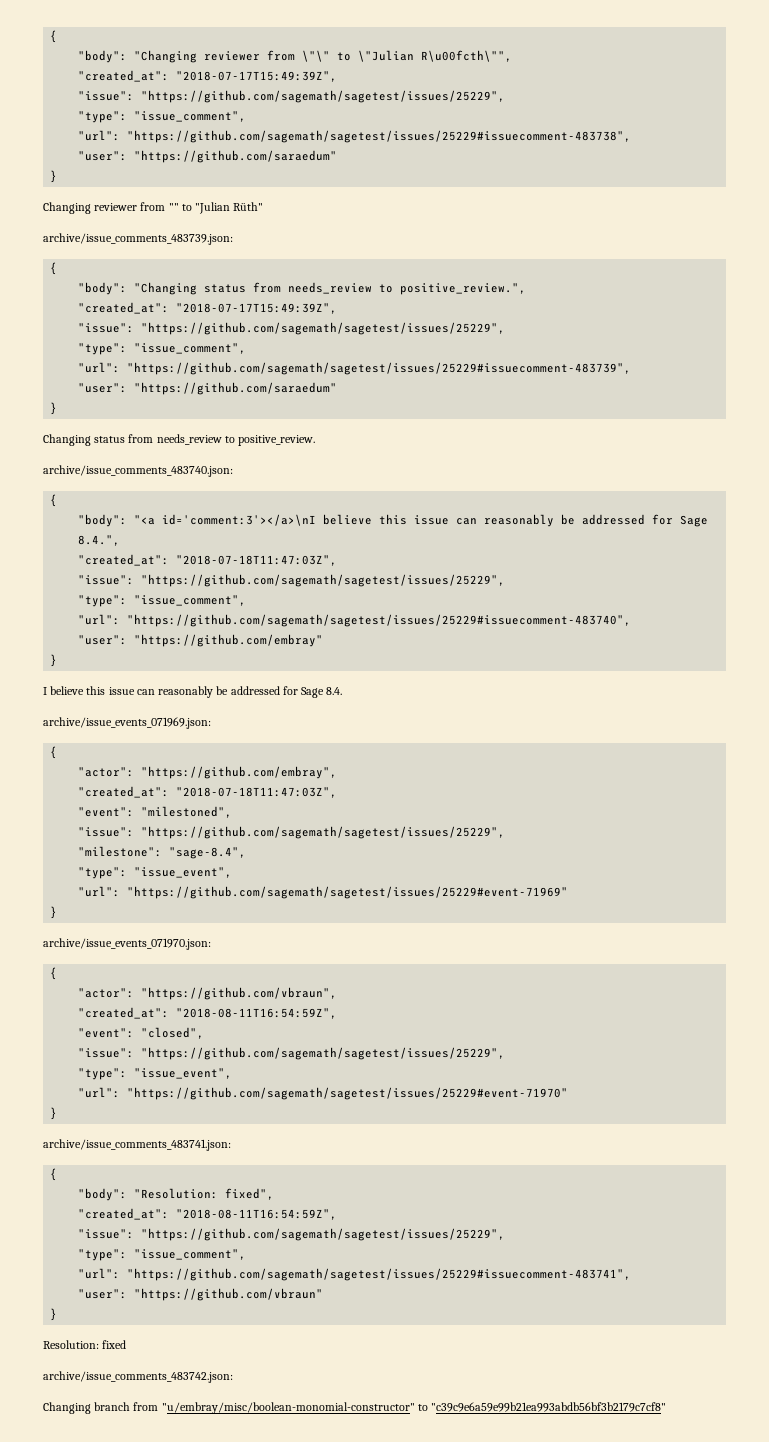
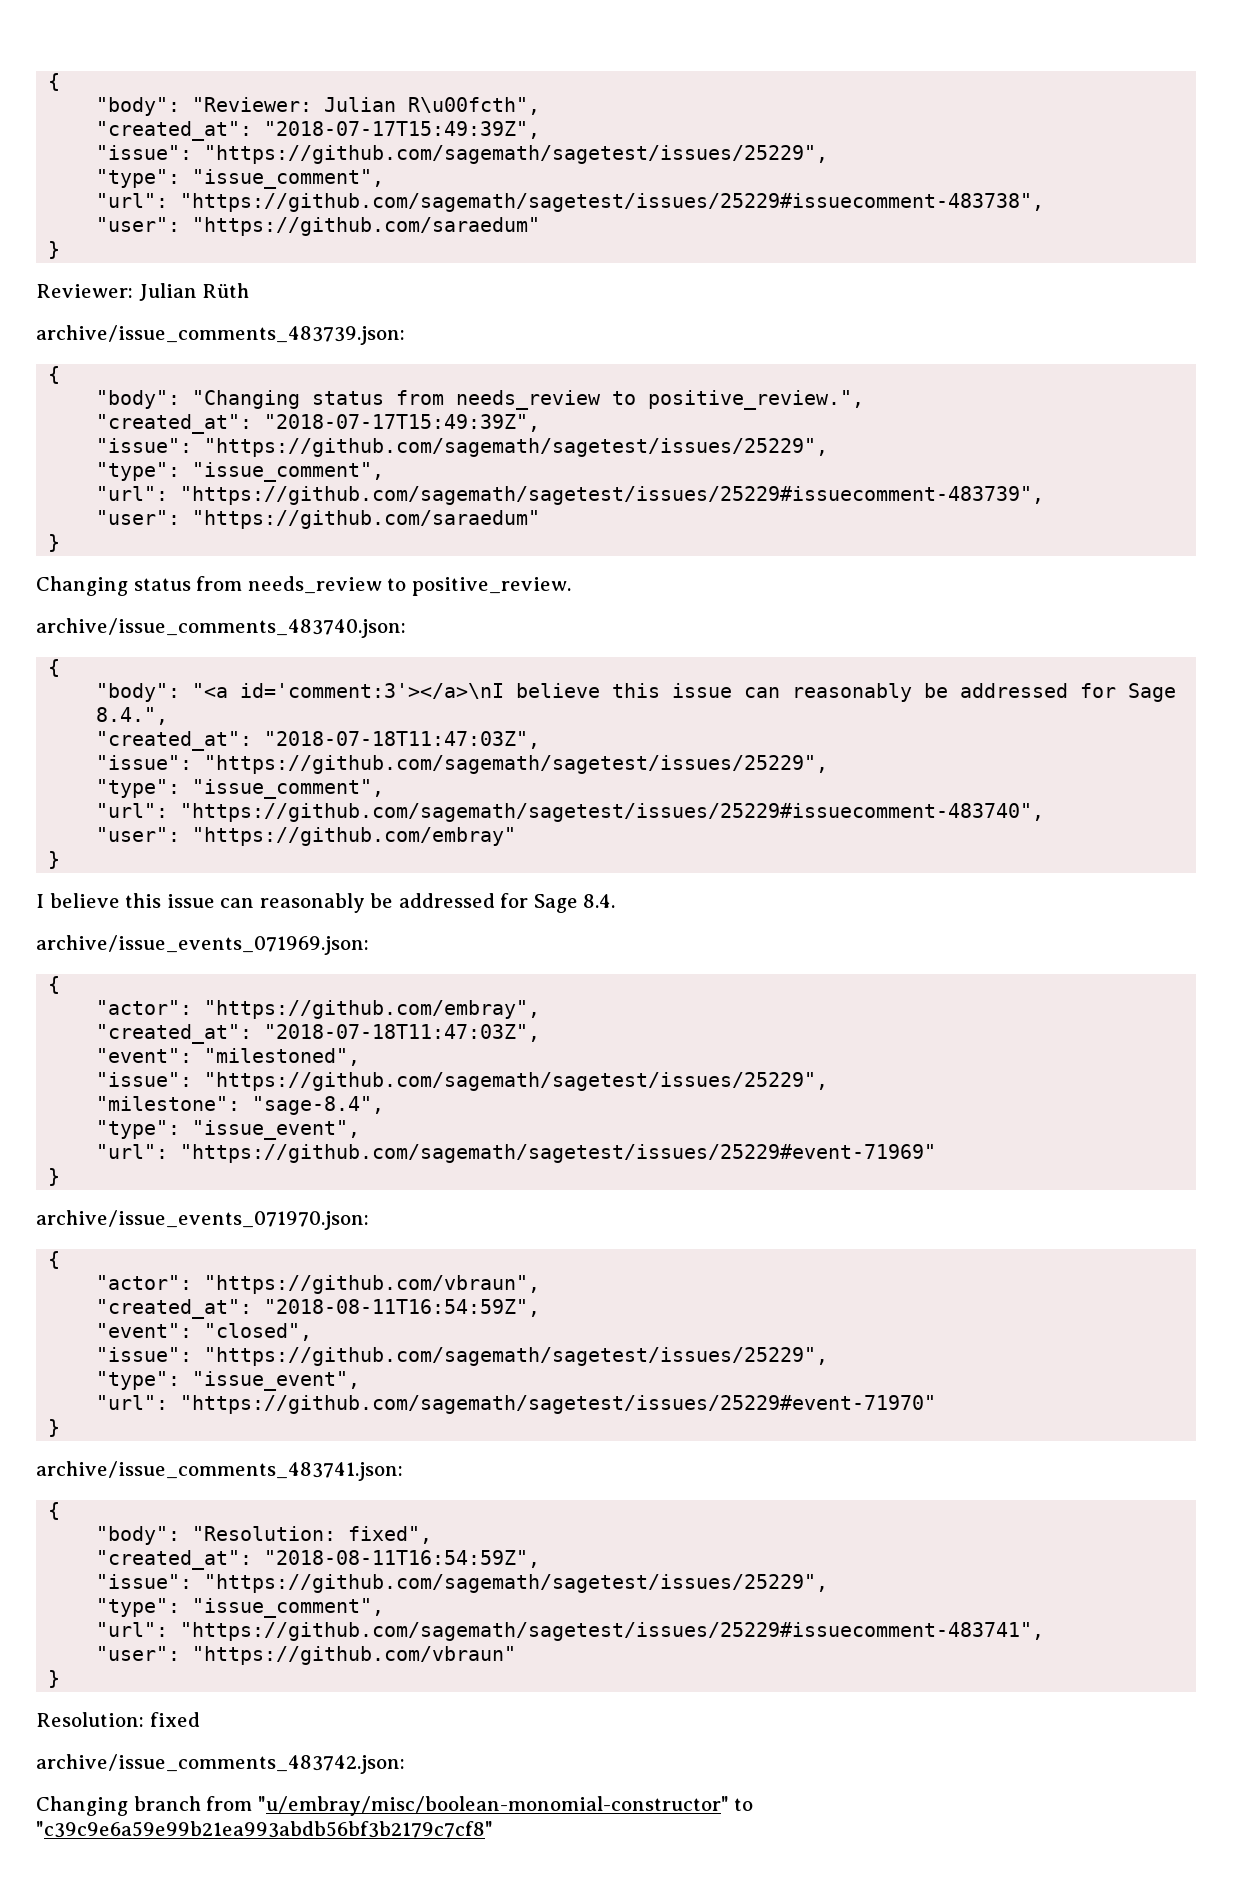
[50,30,58,43] [78,50,513,63] { // "body": "Changing reviewer from \"\" to \"Julian R\u00fcth\"", -> [48,73,61,91] [96,97,541,116] { // "body": "Reviewer: Julian R\u00fcth",
[43,202,264,214] Changing reviewer from "" to "Julian Rüth" -> [36,283,250,301] Reviewer: Julian Rüth

